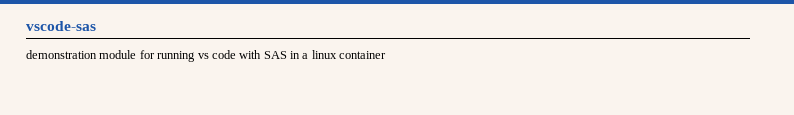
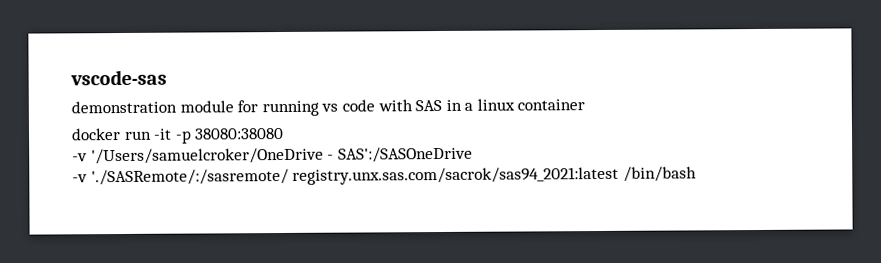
(387, 55) none -> [71,127,285,144] [72,146,473,165] [72,166,697,186] // docker run -it -p 38080:38080 // -v '/Users/samuelcroker/OneDrive - SAS':/SASOneDrive // -v './SASRemote/:/sasremote/ registry.unx.sas.com/sacrok/sas94_2021:latest /bin/bash

